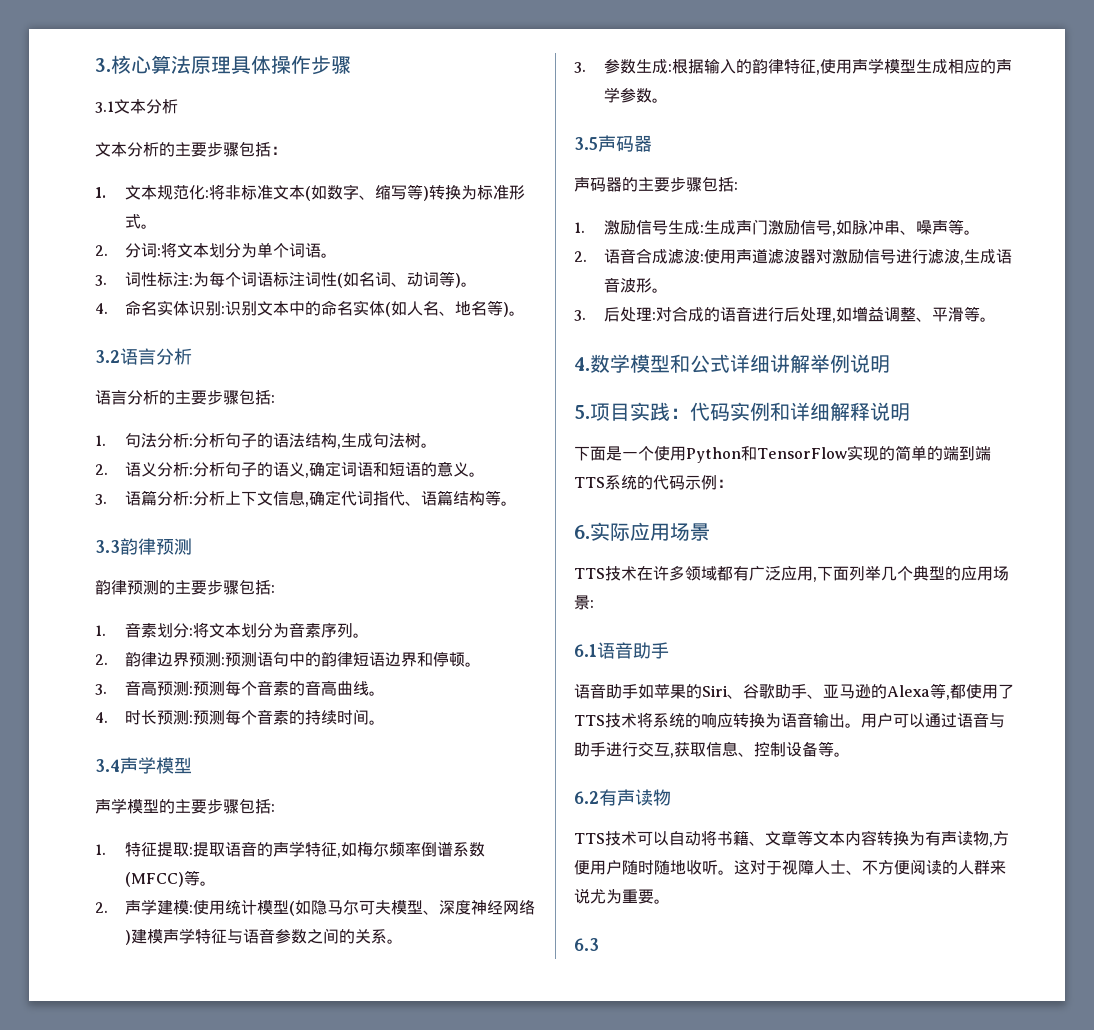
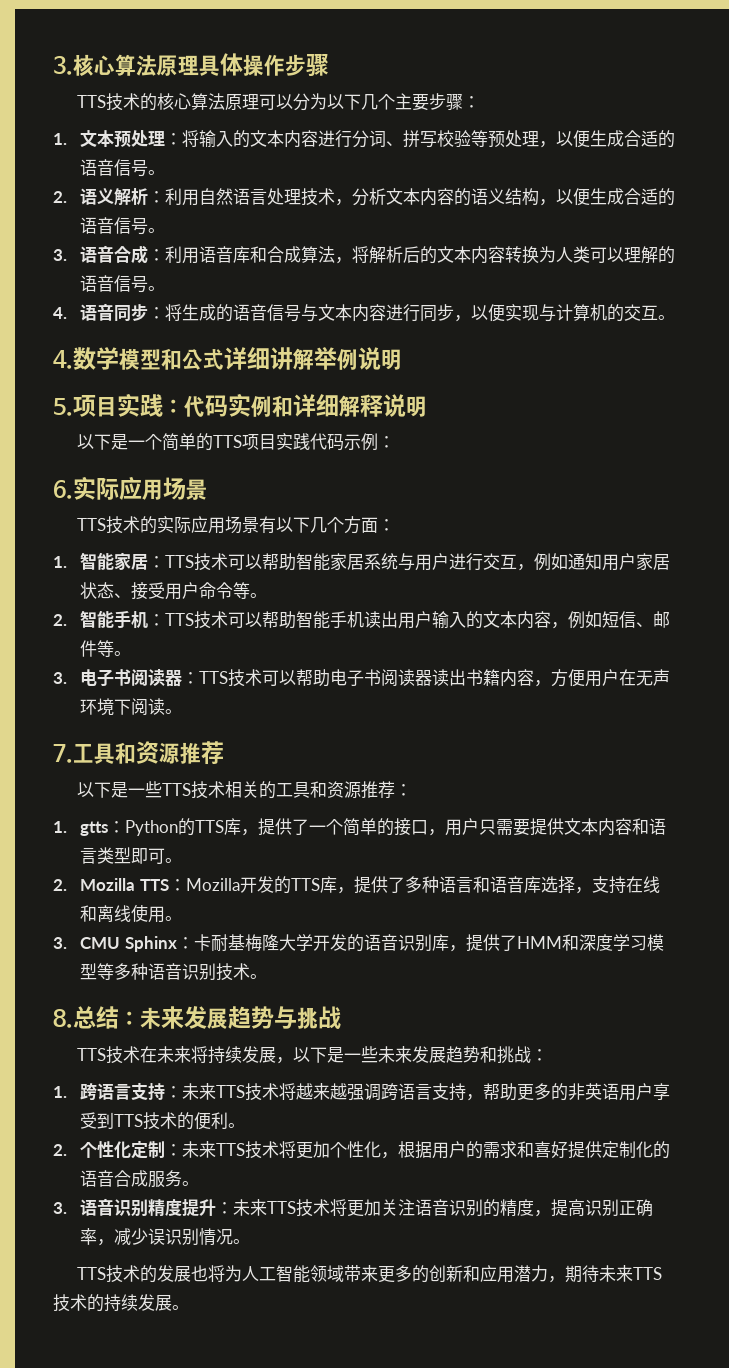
[95,99,178,114] [95,141,271,157] 3.1文本分析 // 文本分析的主要步骤包括 -> [77,93,464,111] TTS技术的核心算法原理可以分为以下几个主要步骤
[157,184,526,201] [125,214,158,229] [95,242,338,258] [95,271,478,288] [95,300,526,317] [95,348,192,365] [95,389,275,405] [95,433,438,449] [95,461,486,478] [95,490,518,507] [95,538,192,555] [95,579,275,595] [95,622,370,638] [95,651,482,667] [95,680,386,696] [95,709,386,725] [95,757,192,774] [95,798,275,814] [95,841,486,858] [125,870,217,887] [95,899,536,916] [125,928,404,945] [574,58,1013,75] [604,87,669,103] [574,135,652,152] [574,176,738,192] [574,219,981,236] [574,248,1013,265] [604,277,669,293] [574,306,981,323] 规范化:将非标准文本(如数字、缩写等)转换为标准形式。 // 2.分词:将文本划分为单个词语。 // 3.词性标注:为每个词语标注词性(如名词、动词等)。 // 4.命名实体识别:识别文本中的命名实体(如人名、地名等)。 // 3.2语言分析 // 语言分析的主要步骤包括: // 1.句法分析:分析句子的语法结构,生成句法树。 // 2.语义分析:分析句子的语义,确定词语和短语的意义。 // 3.语篇分析:分析上下文信息,确定代词指代、语篇结构等。 // 3.3韵律预测 // 韵律预测的主要步骤包括: // 1.音素划分:将文本划分为音素序列。 // 2.韵律边界预测:预测语句中的韵律短语边界和停顿。 // 3.音高预测:预测每个音素的音高曲线。 // 4.时长预测:预测每个音素的持续时间。 // 3.4声学模型 // 声学模型的主要步骤包括: // 1.特征提取:提取语音的声学特征,如梅尔频率倒谱系数(MFCC)等。 // 2.声学建模:使用统计模型(如隐马尔可夫模型、深度神经网络)建模声学特征与语音参数之间的关系。 // 3.参数生成:根据输入的韵律特征,使用声学模型生成相应的声学参数。 // 3.5声码器 // 声码器的主要步骤包括: // 1.激励信号生成:生成声门激励信号,如脉冲串、噪声等。 // 2.语音合成滤波:使用声道滤波器对激励信号进行滤波,生成语音波形。 // 3.后处理:对合成的语音进行后处理,如增益调整、平滑等 -> [114,130,676,148] [80,159,166,177] [53,187,676,206] [80,217,166,235] [53,245,676,264] [80,275,166,293] [53,303,659,322] 预处理：将输入的文本内容进行分词、拼写校验等预处理，以便生成合适的语音信号。 // 2.语义解析：利用自然语言处理技术，分析文本内容的语义结构，以便生成合适的语音信号。 // 3.语音合成：利用语音库和合成算法，将解析后的文本内容转换为人类可以理解的语音信号。 // 4.语音同步：将生成的语音信号与文本内容进行同步，以便实现与计算机的交互
[574,445,991,463] [574,475,653,490] 下面是一个使用Python和TensorFlow实现的简单的端到端TTS系统的 -> [77,433,311,451] 以下是一个简单的TTS项目实践
[637,565,1009,582] [574,595,594,610] [574,642,669,659] [574,683,1014,700] [574,712,1005,728] [574,741,850,758] [574,789,671,806] [574,830,1009,847] [574,859,1006,875] [574,888,670,904] [574,938,599,951] 在许多领域都有广泛应用,下面列举几个典型的应用场景: // 6.1语音助手 // 语音助手如苹果的Siri、谷歌助手、亚马逊的Alexa等,都使用了TTS技术将系统的响应转换为语音输出。用户可以通过语音与助手进行交互,获取信息、控制设备等。 // 6.2有声读物 // TTS技术可以自动将书籍、文章等文本内容转换为有声读物,方便用户随时随地收听。这对于视障人士、不方便阅读的人群来说尤为重要。 // 6.3 -> [140,516,396,534] [53,552,671,571] [80,582,268,600] [53,610,671,629] [80,640,132,657] [53,669,671,687] [80,698,183,716] [53,741,224,765] [77,781,413,799] [53,818,667,836] [80,847,183,864] [53,876,660,894] [80,904,183,923] [53,934,664,952] [80,963,268,981] [53,1006,341,1030] [77,1046,549,1064] [53,1082,671,1101] [80,1112,246,1130] [53,1141,671,1159] [80,1170,200,1188] [53,1198,654,1217] [80,1228,251,1246] [77,1265,663,1283] [53,1294,189,1312] 的实际应用场景有以下几个方面： // 1.智能家居：TTS技术可以帮助智能家居系统与用户进行交互，例如通知用户家居状态、接受用户命令等。 // 2.智能手机：TTS技术可以帮助智能手机读出用户输入的文本内容，例如短信、邮件等。 // 3.电子书阅读器：TTS技术可以帮助电子书阅读器读出书籍内容，方便用户在无声环境下阅读。 // 7.工具和资源推荐 // 以下是一些TTS技术相关的工具和资源推荐： // 1. gtts：Python的TTS库，提供了一个简单的接口，用户只需要提供文本内容和语言类型即可。 // 2. Mozilla TTS：Mozilla开发的TTS库，提供了多种语言和语音库选择，支持在线和离线使用。 // 3. CMU Sphinx：卡耐基梅隆大学开发的语音识别库，提供了HMM和深度学习模型等多种语音识别技术。 // 8.总结：未来发展趋势与挑战 // TTS技术在未来将持续发展，以下是一些未来发展趋势和挑战： // 1.跨语言支持：未来TTS技术将越来越强调跨语言支持，帮助更多的非英语用户享受到TTS技术的便利。 // 2.个性化定制：未来TTS技术将更加个性化，根据用户的需求和喜好提供定制化的语音合成服务。 // 3.语音识别精度提升：未来TTS技术将更加关注语音识别的精度，提高识别正确率，减少误识别情况。 // TTS技术的发展也将为人工智能领域带来更多的创新和应用潜力，期待未来TTS技术的持续发展。

